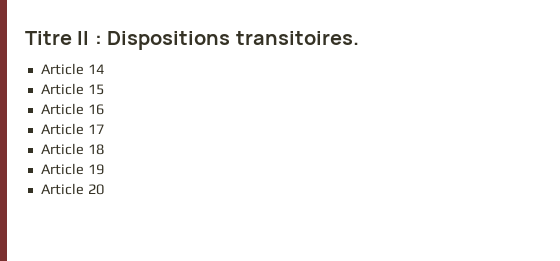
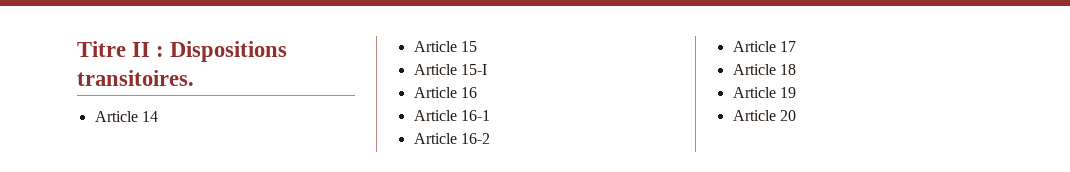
(104, 89) none -> [413,64,487,75] // Article 15-I
(104, 109) none -> [413,110,490,121] [413,133,490,144] // Article 16-1 // Article 16-2

